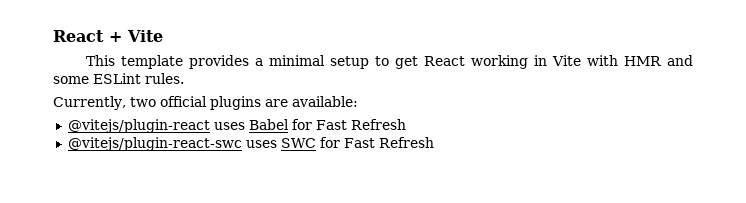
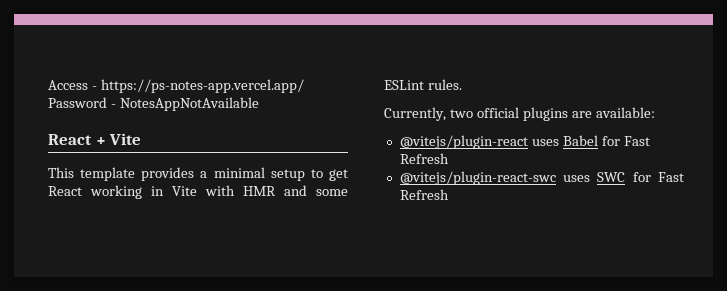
(53, 36) none -> [48,79,304,93] [48,97,259,111] Access - https://ps-notes-app.vercel.app/ Password - NotesAppNotAvailable //

